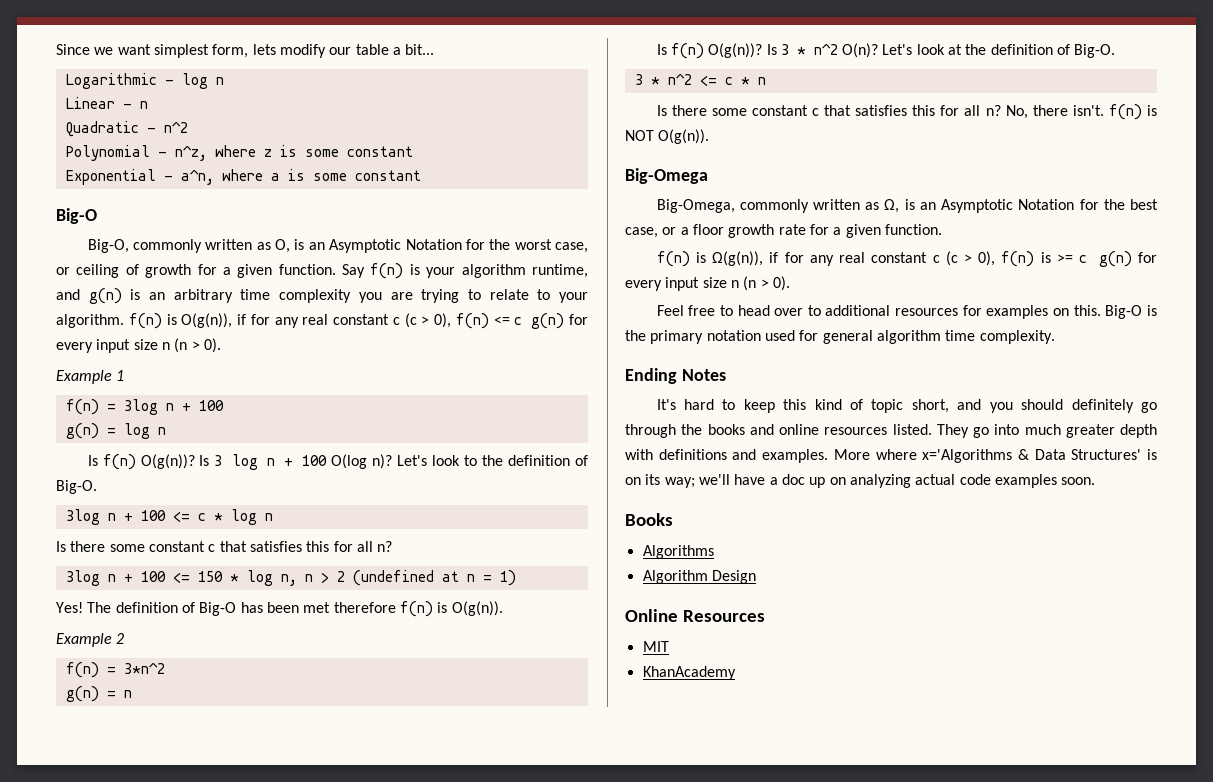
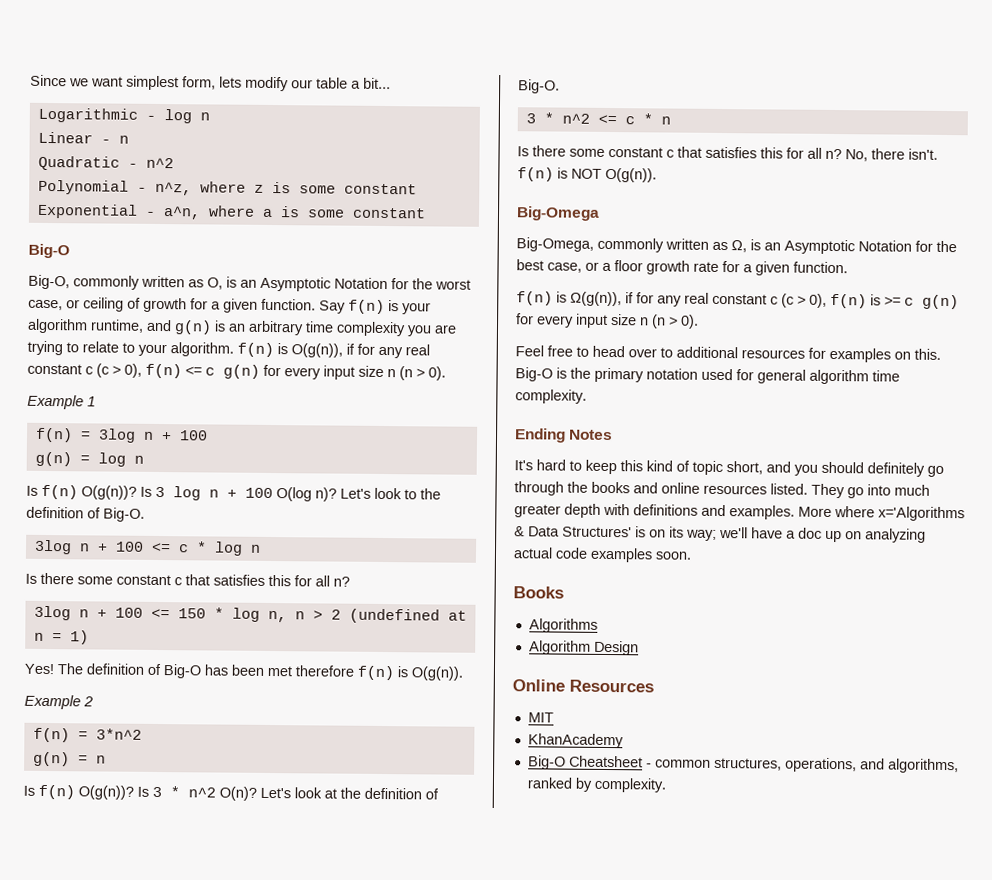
(736, 673) none -> [527,755,959,774] [526,777,666,793] // Big-O Cheatsheet - common structures, operations, and algorithms, ranked by complexity.

